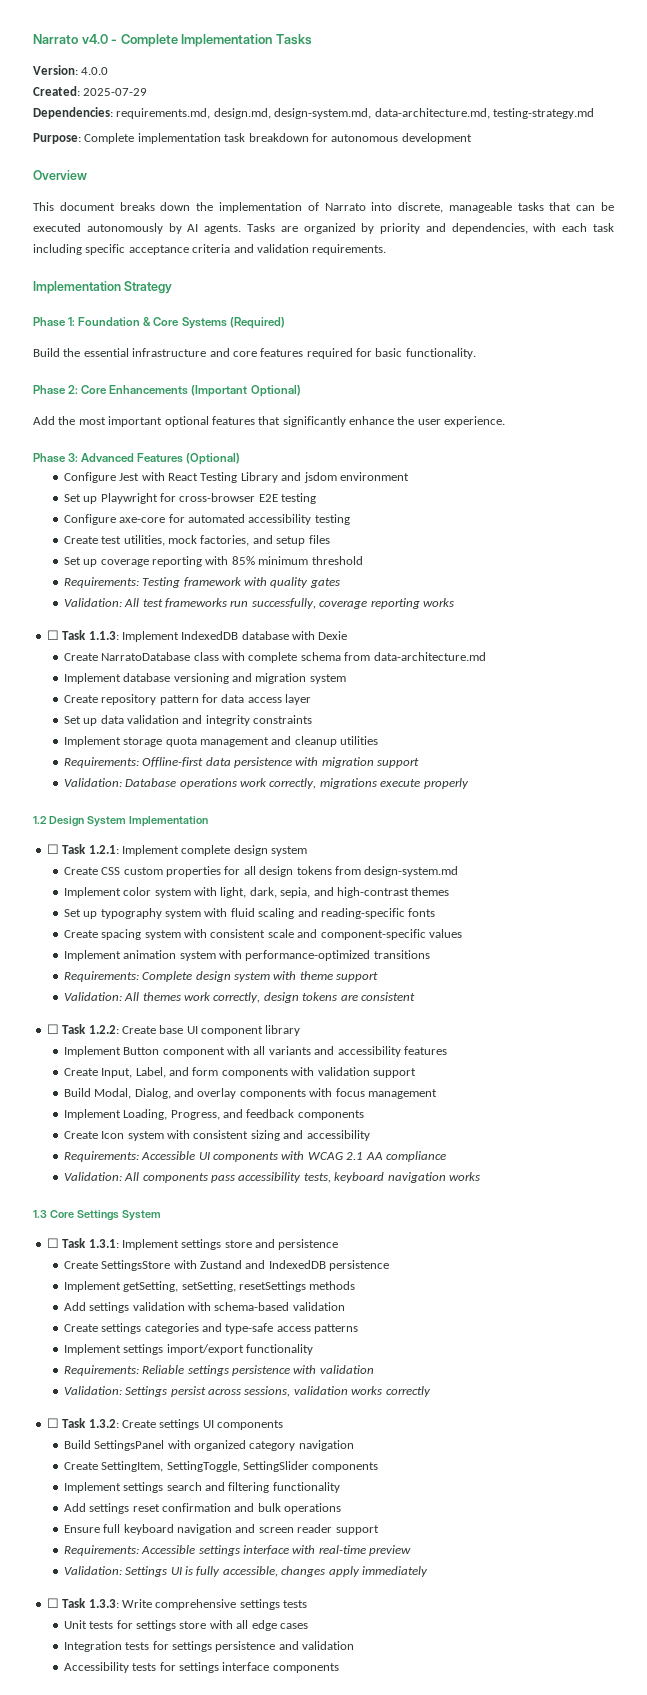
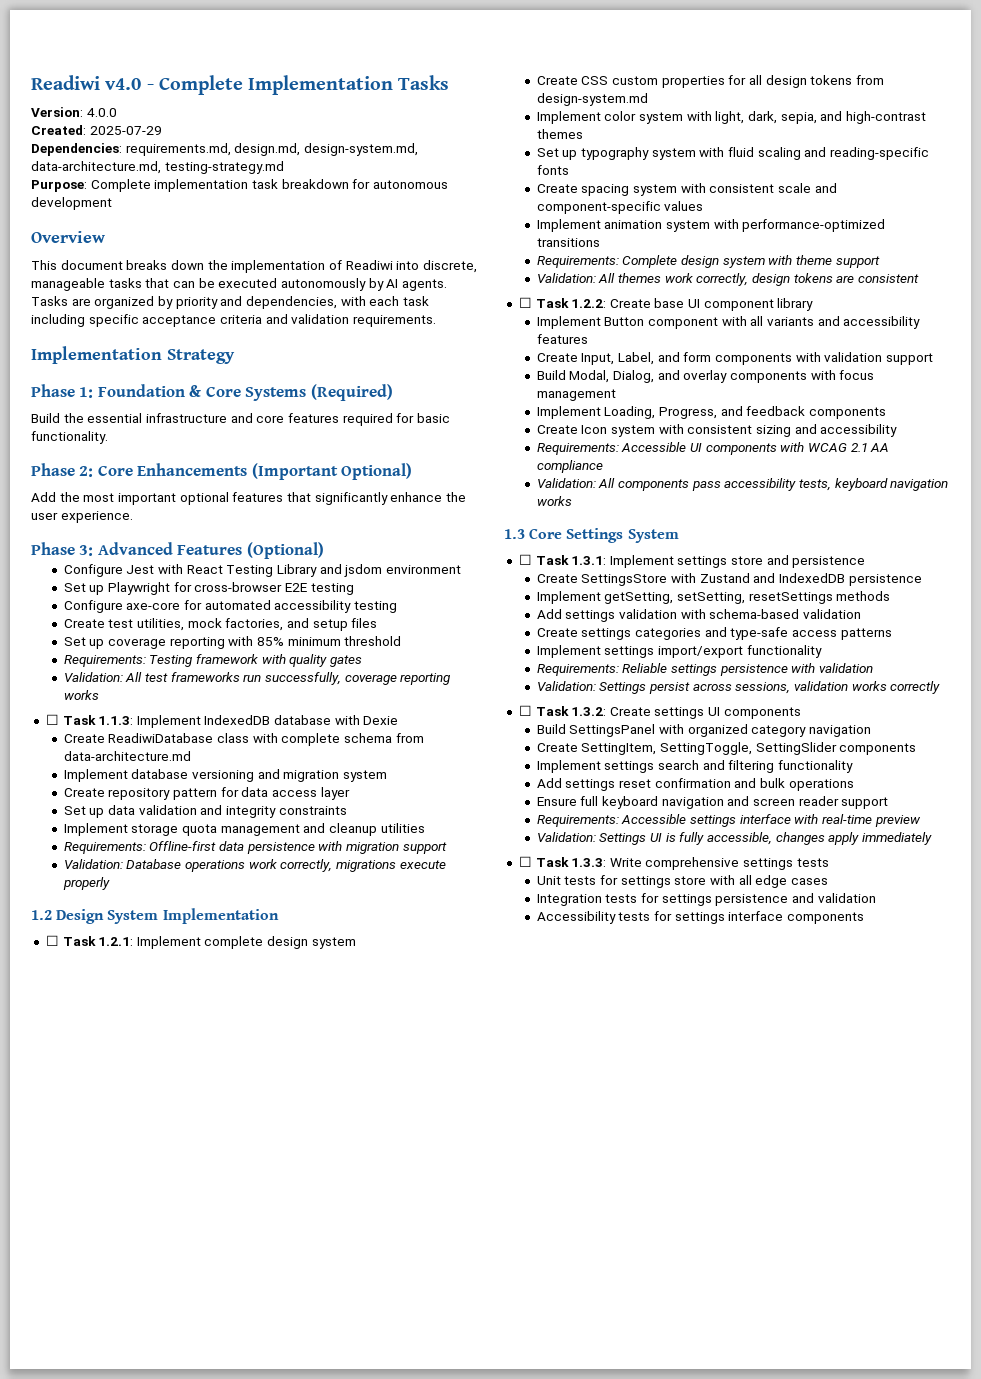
[33,34,78,44] Narrato -> [31,75,100,90] Readiwi
[324,203,366,211] Narrato -> [345,260,393,270] Readiwi
[101,652,191,661] NarratoDatabase -> [108,733,214,743] ReadiwiDatabase

